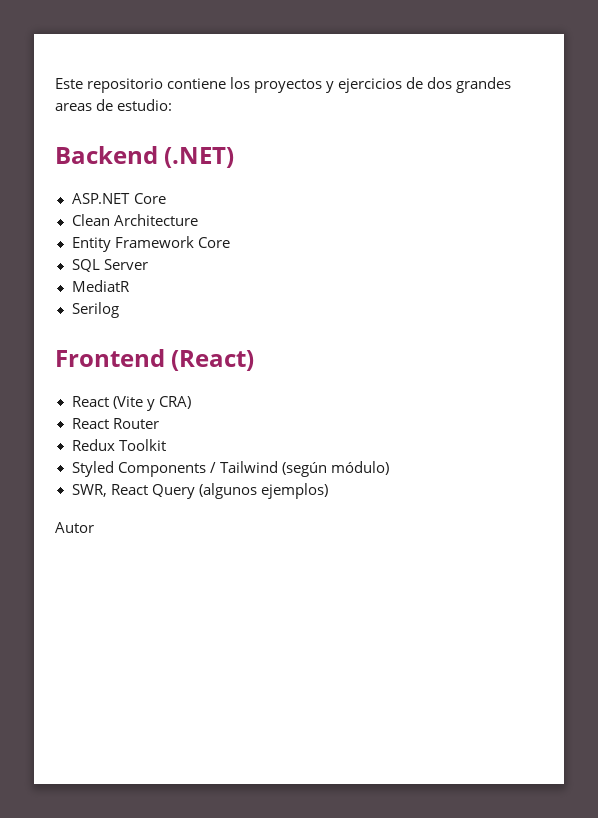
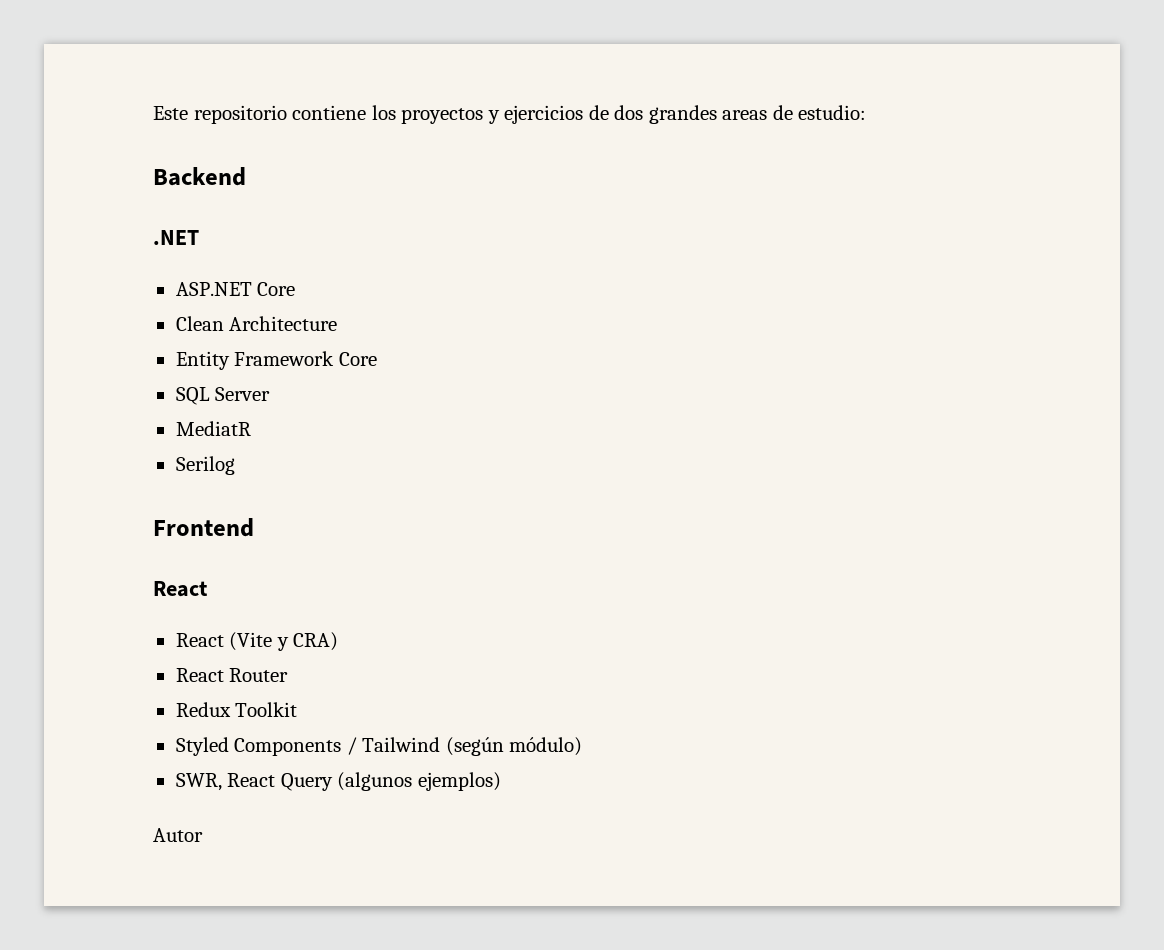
[164,147,235,168] (.NET) -> [153,230,199,245] // .NET
[171,350,255,371] (React) -> [153,581,208,597] // React

